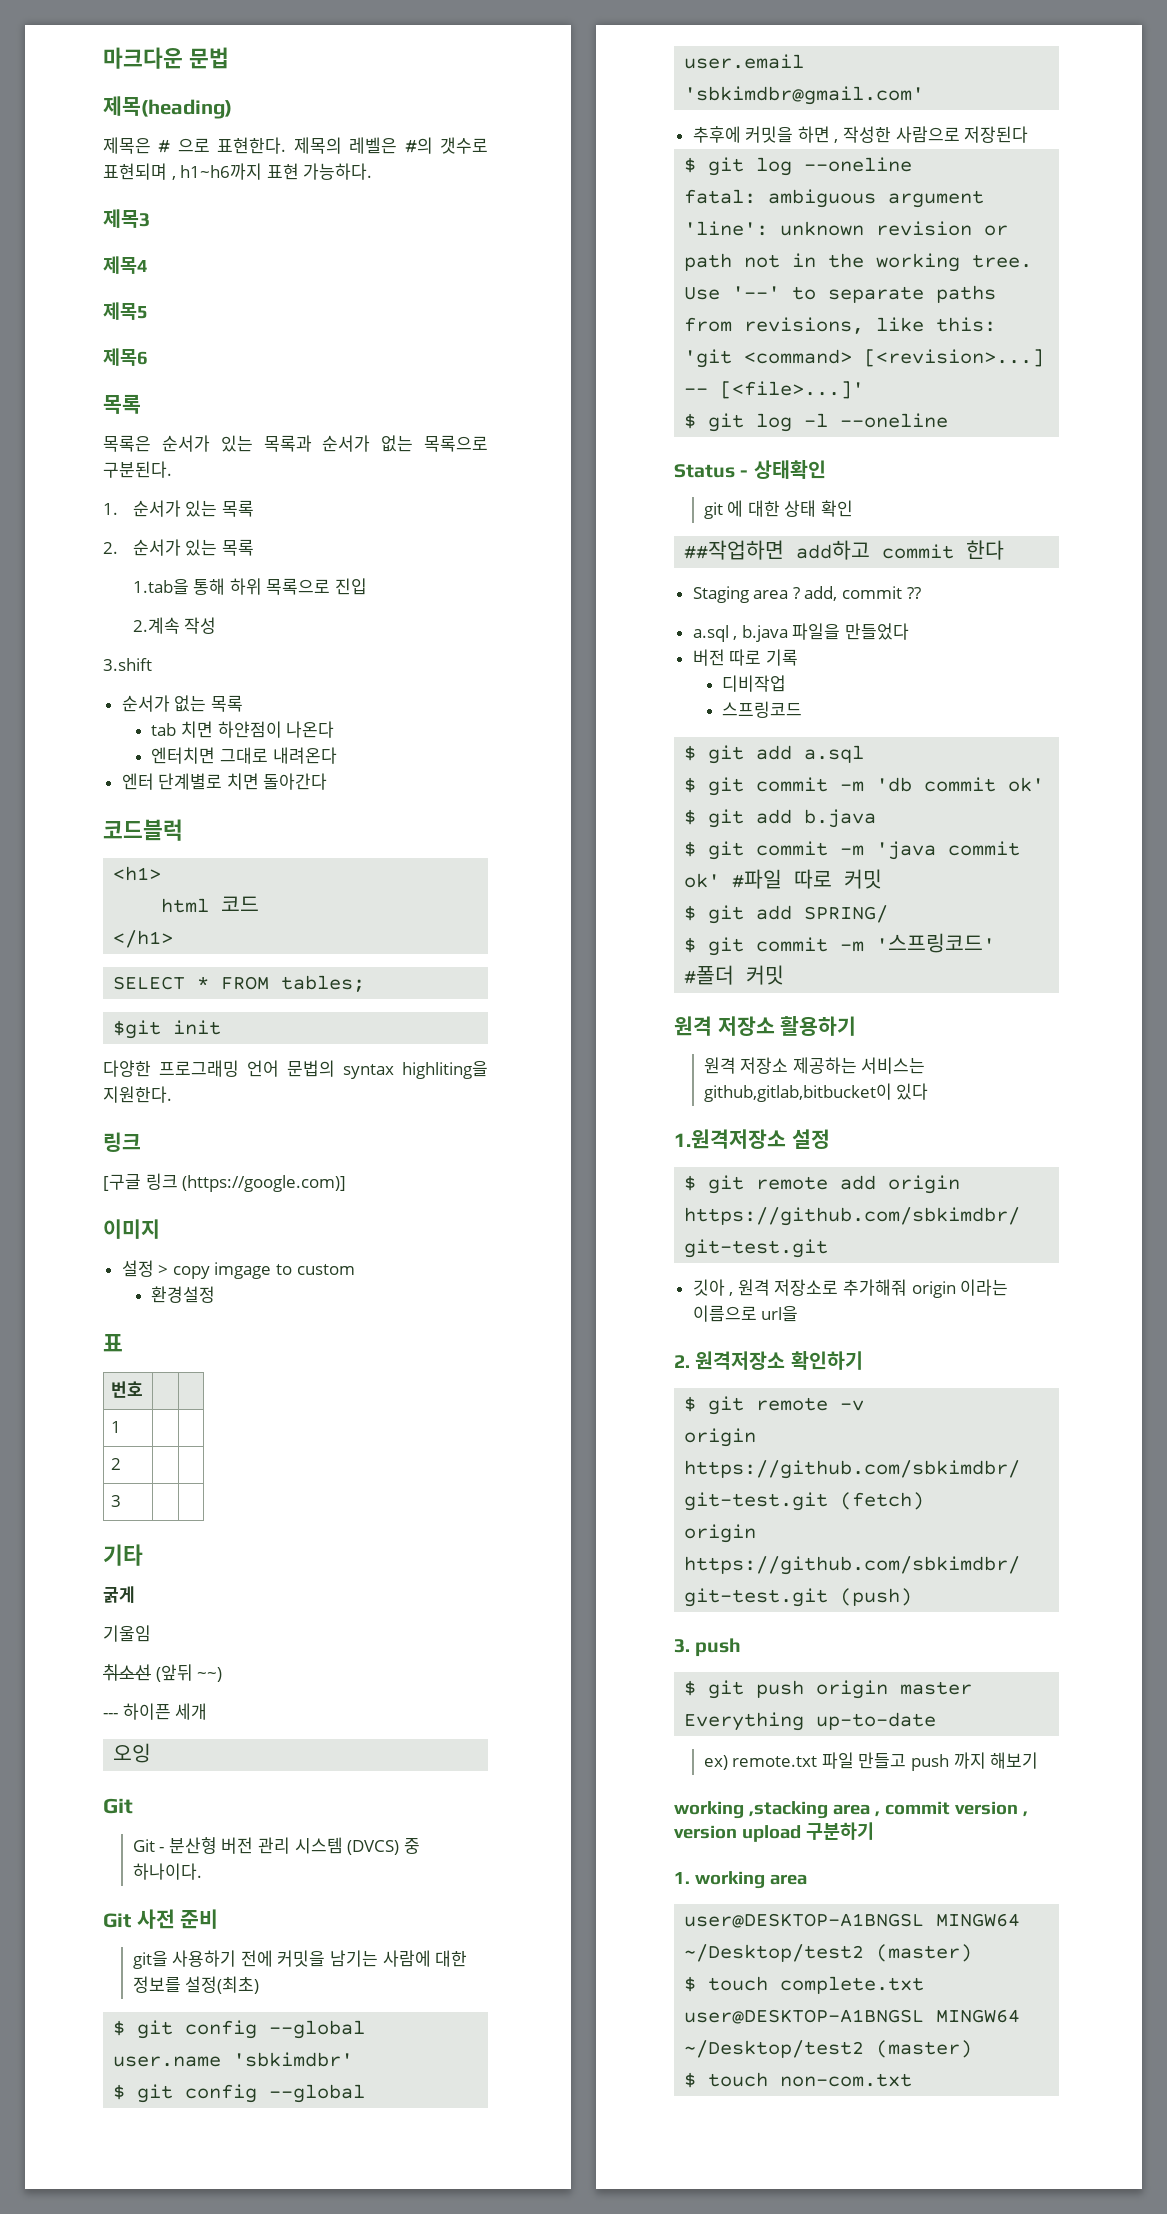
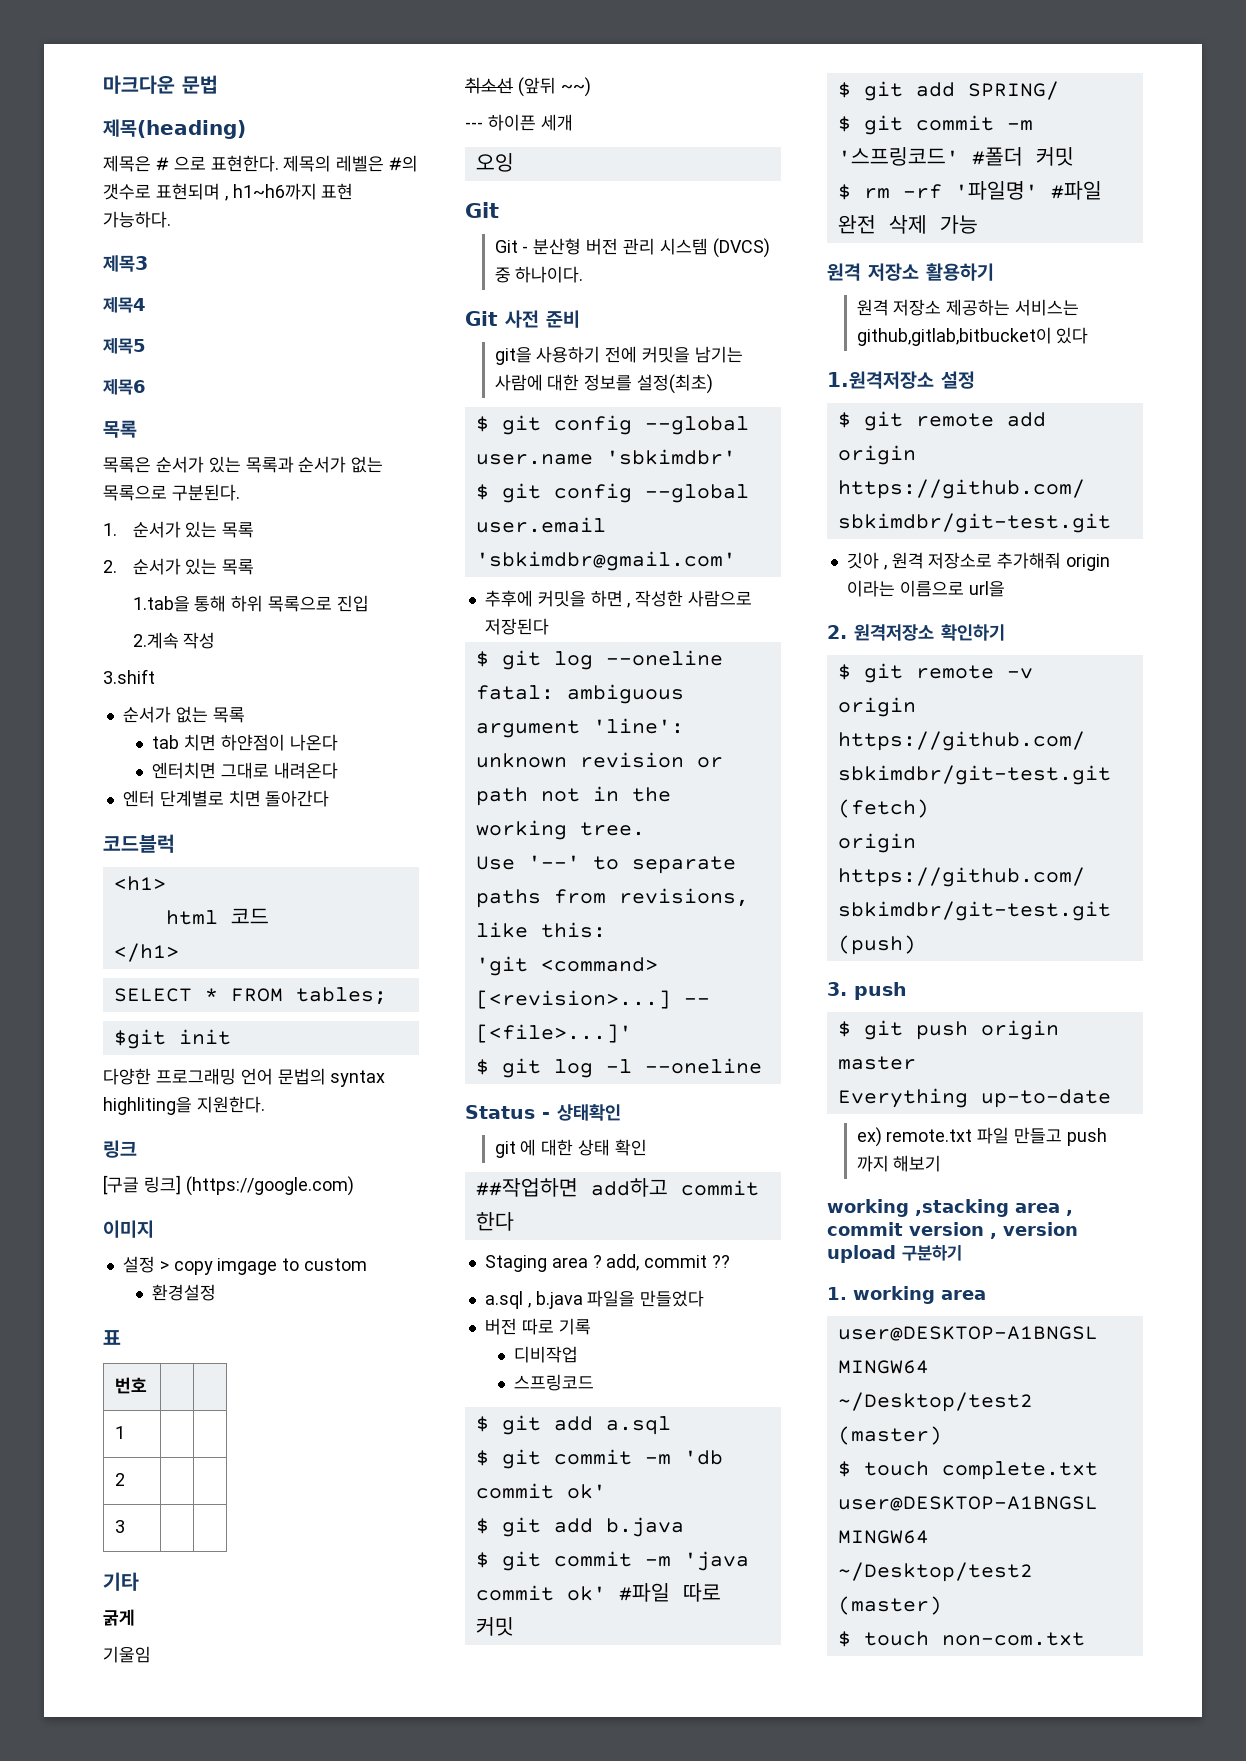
[145,1173,347,1192] 링크 (https://google.com)] -> [143,1175,354,1196] 링크] (https://google.com)
(785, 975) none -> [837,181,1102,200] [837,215,978,234] // $ rm -rf '파일명' #파일 완전 삭제 가능

